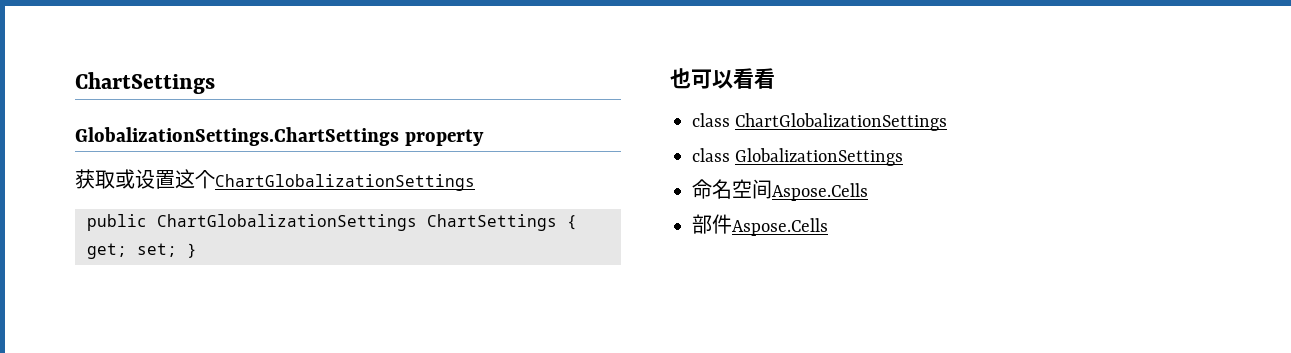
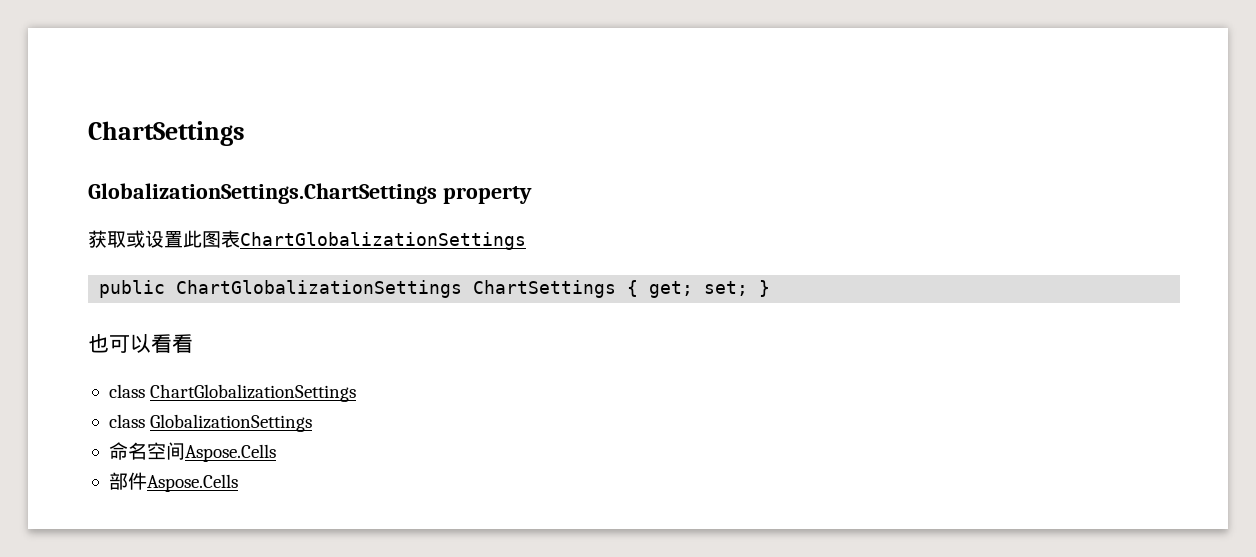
[175,169,215,189] 这个 -> [183,230,240,248] 此图表

